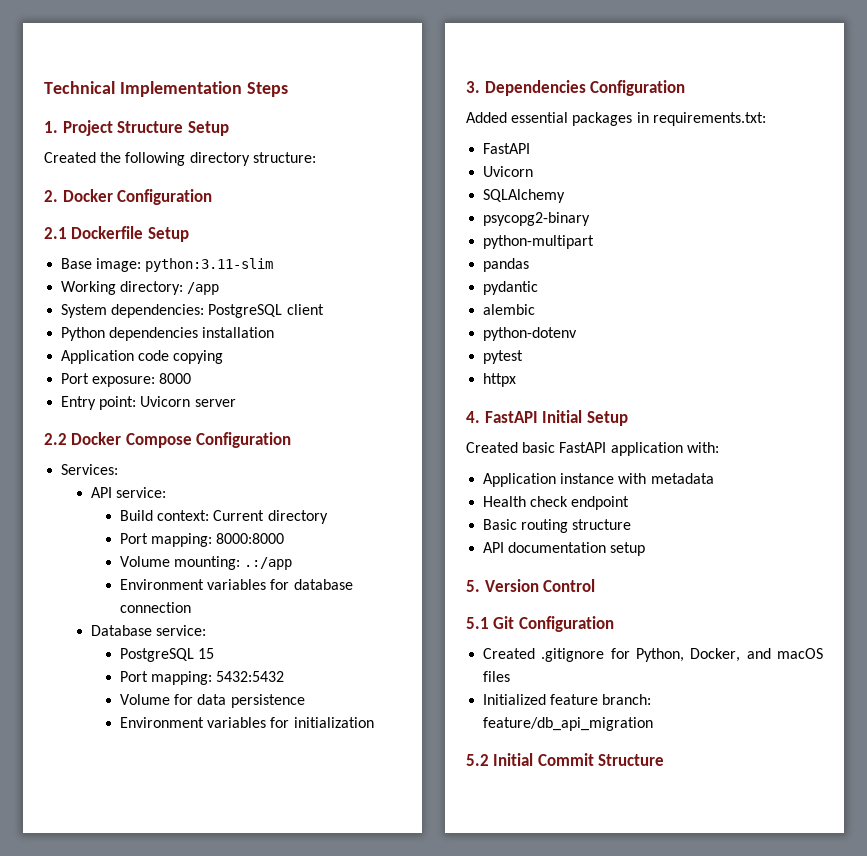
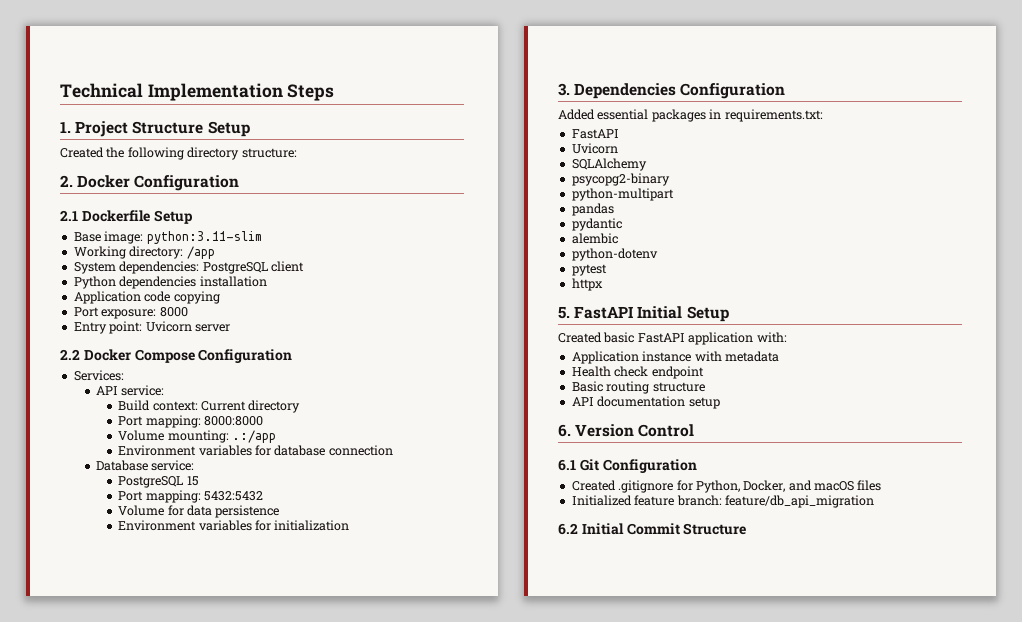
[466,411,480,423] 4. -> [558,306,570,319] 5.
[466,580,480,592] 5. -> [558,424,571,437] 6.
[466,617,489,629] 5.1 -> [558,459,576,471] 6.1
[466,754,489,766] 5.2 -> [558,523,578,535] 6.2

